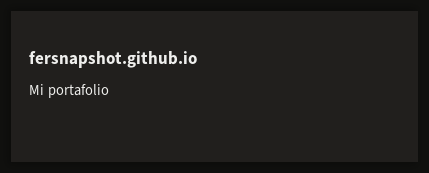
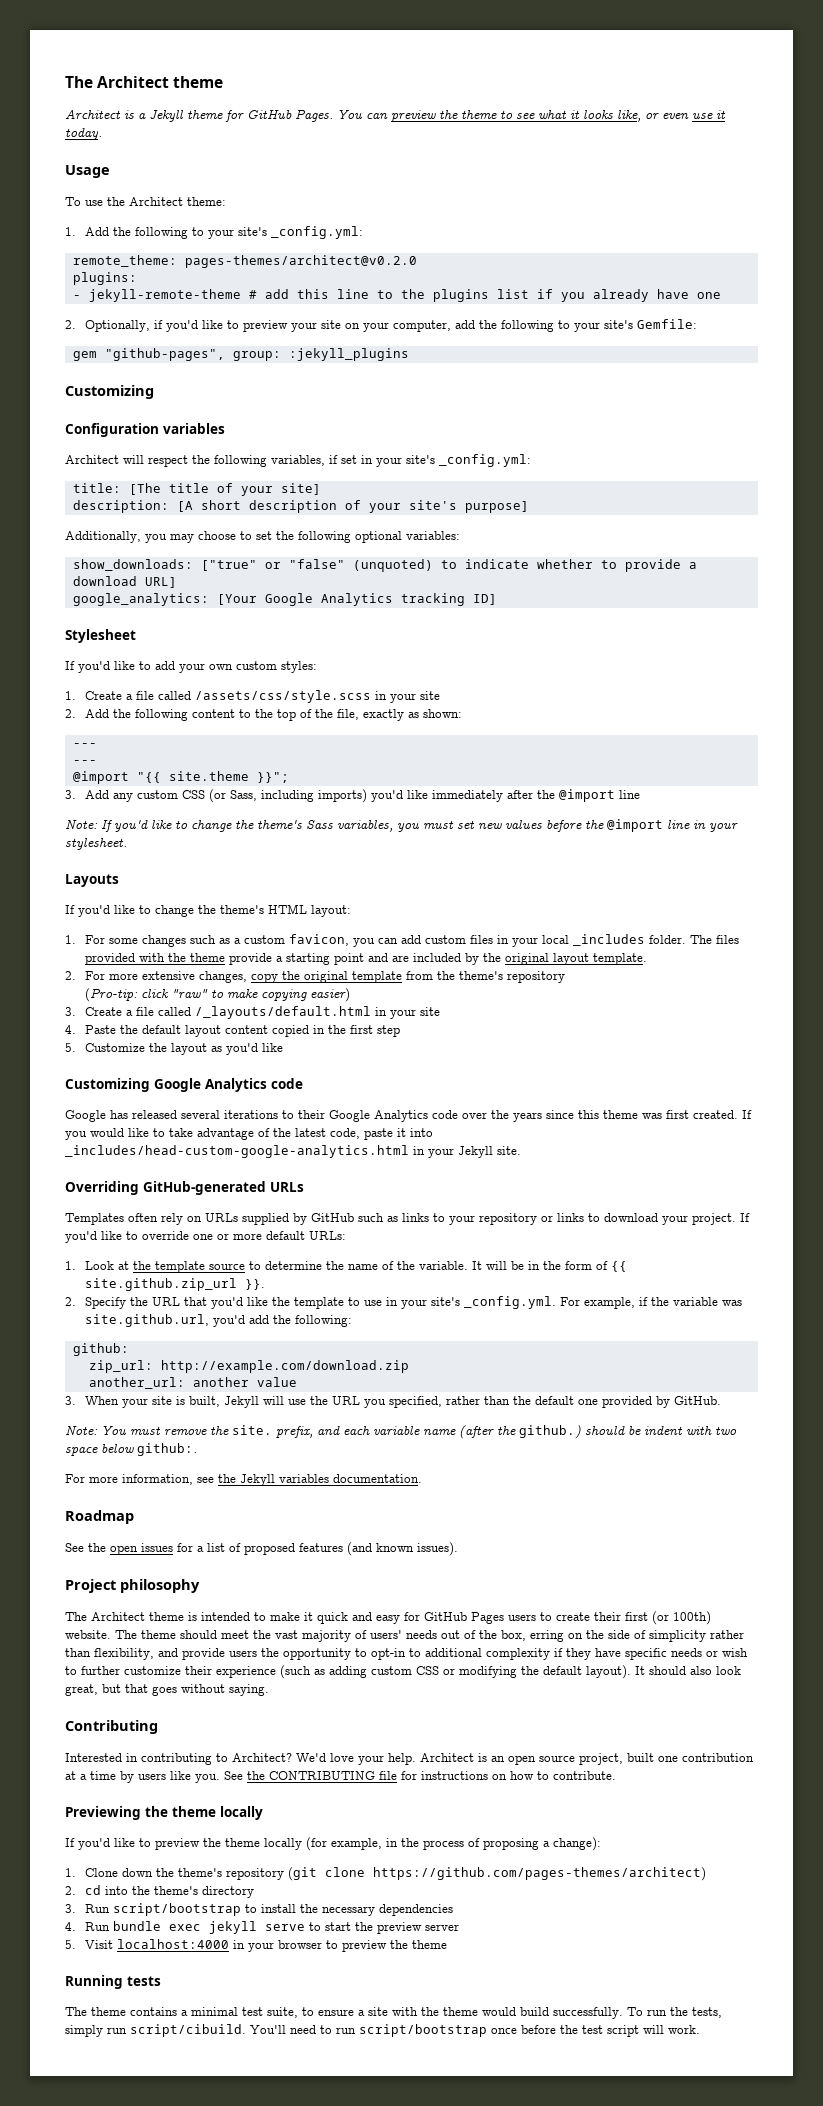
[29,51,197,68] [29,84,109,98] fersnapshot.github.io // Mi portafolio -> [65,76,224,88] [65,109,726,122] [65,128,102,140] [65,165,110,178] [65,197,226,206] [65,226,364,239] [72,255,417,268] [72,272,137,285] [72,289,721,302] [65,319,698,332] [72,348,409,361] [65,385,154,399] [65,423,225,437] [65,454,531,467] [72,483,321,496] [72,500,529,513] [65,531,460,543] [72,559,697,572] [72,576,177,588] [72,593,497,606] [65,629,136,643] [65,661,317,673] [65,690,441,703] [65,709,463,721] [72,743,97,747] [72,760,97,764] [72,771,289,784] [65,789,641,803] [65,819,738,832] [65,838,127,850] [65,874,119,887] [65,904,351,917] [65,934,740,947] [85,953,648,965] [65,971,566,983] [85,988,351,1002] [65,1006,441,1019] [65,1025,401,1037] [65,1043,284,1055] [65,1078,303,1092] [65,1110,752,1122] [65,1128,433,1140] [65,1145,521,1158] [65,1181,304,1195] [65,1213,750,1225] [65,1231,346,1243] [65,1261,628,1273] [85,1278,266,1291] [65,1296,743,1309] [85,1314,353,1327] [72,1343,129,1356] [88,1360,409,1373] [88,1377,297,1389] [65,1396,722,1408] [65,1425,737,1439] [65,1443,197,1456] [65,1474,422,1486] [65,1510,134,1524] [65,1542,458,1556] [65,1579,200,1593] [65,1611,711,1625] [65,1630,744,1642] [65,1648,748,1660] [65,1665,741,1679] [65,1684,269,1696] [65,1720,158,1734] [65,1753,754,1765] [65,1771,616,1783] [65,1806,263,1820] [65,1837,601,1851] [65,1867,707,1881] [65,1885,255,1898] [65,1903,454,1916] [65,1921,460,1934] [65,1939,448,1952] [65,1975,161,1989] [65,2007,722,2019] [65,2024,700,2037] The Architect theme // Architect is a Jekyll theme for GitHub Pages. You can preview the theme to see what it looks like, or even use it today. // Usage // To use the Architect theme: // 1. Add the following to your site's _config.yml: // remote_theme: pages-themes/architect@v0.2.0 // plugins: // - jekyll-remote-theme # add this line to the plugins list if you already have one // 2. Optionally, if you'd like to preview your site on your computer, add the following to your site's Gemfile: // gem "github-pages", group: :jekyll_plugins // Customizing // Configuration variables // Architect will respect the following variables, if set in your site's _config.yml: // title: [The title of your site] // description: [A short description of your site's purpose] // Additionally, you may choose to set the following optional variables: // show_downloads: ["true" or "false" (unquoted) to indicate whether to provide a download URL] // google_analytics: [Your Google Analytics tracking ID] // Stylesheet // If you'd like to add your own custom styles: // 1. Create a file called /assets/css/style.scss in your site // 2. Add the following content to the top of the file, exactly as shown: // --- // --- // @import "{{ site.theme }}"; // 3. Add any custom CSS (or Sass, including imports) you'd like immediately after the @import line // Note: If you'd like to change the theme's Sass variables, you must set new values before the @import line in your stylesheet. // Layouts // If you'd like to change the theme's HTML layout: // 1. For some changes such as a custom favicon, you can add custom files in your local _includes folder. The files provided with the theme provide a starting point and are included by the original layout template. // 2. For more extensive changes, copy the original template from the theme's repository // (Pro-tip: click "raw" to make copying easier) // 3. Create a file called /_layouts/default.html in your site // 4. Paste the default layout content copied in the first step // 5. Customize the layout as you'd like // Customizing Google Analytics code // Google has released several iterations to their Google Analytics code over the years since this theme was first created. If you would like to take advantage of the latest code, paste it into _includes/head-custom-google-analytics.html in your Jekyll site. // Overriding GitHub-generated URLs // Templates often rely on URLs supplied by GitHub such as links to your repository or links to download your project. If you'd like to override one or more default URLs: // 1. Look at the template source to determine the name of the variable. It will be in the form of {{ site.github.zip_url }}. // 2. Specify the URL that you'd like the template to use in your site's _config.yml. For example, if the variable was site.github.url, you'd add the following: // github: // zip_url: http://example.com/download.zip // another_url: another value // 3. When your site is built, Jekyll will use the URL you specified, rather than the default one provided by GitHub. // Note: You must remove the site. prefix, and each variable name (after the github.) should be indent with two space below github:. // For more information, see the Jekyll variables documentation. // Roadmap // See the open issues for a list of proposed features (and known issues). // Project philosophy // The Architect theme is intended to make it quick and easy for GitHub Pages users to create their first (or 100th) website. The theme should meet the vast majority of users' needs out of the box, erring on the side of simplicity rather than flexibility, and provide users the opportunity to opt-in to additional complexity if they have specific needs or wish to further customize their experience (such as adding custom CSS or modifying the default layout). It should also look great, but that goes without saying. // Contributing // Interested in contributing to Architect? We'd love your help. Architect is an open source project, built one contribution at a time by users like you. See the CONTRIBUTING file for instructions on how to contribute. // Previewing the theme locally // If you'd like to preview the theme locally (for example, in the process of proposing a change): // 1. Clone down the theme's repository (git clone https://github.com/pages-themes/architect) // 2. cd into the theme's directory // 3. Run script/bootstrap to install the necessary dependencies // 4. Run bundle exec jekyll serve to start the preview server // 5. Visit localhost:4000 in your browser to preview the theme // Running tests // The theme contains a minimal test suite, to ensure a site with the theme would build successfully. To run the tests, simply run script/cibuild. You'll need to run script/bootstrap once before the test script will work.

